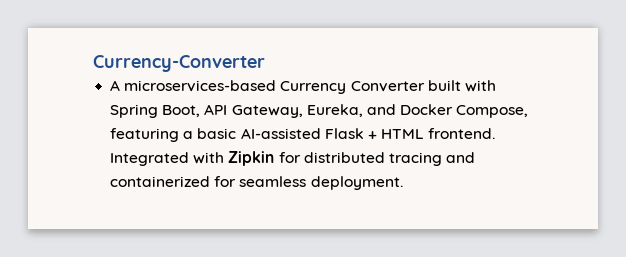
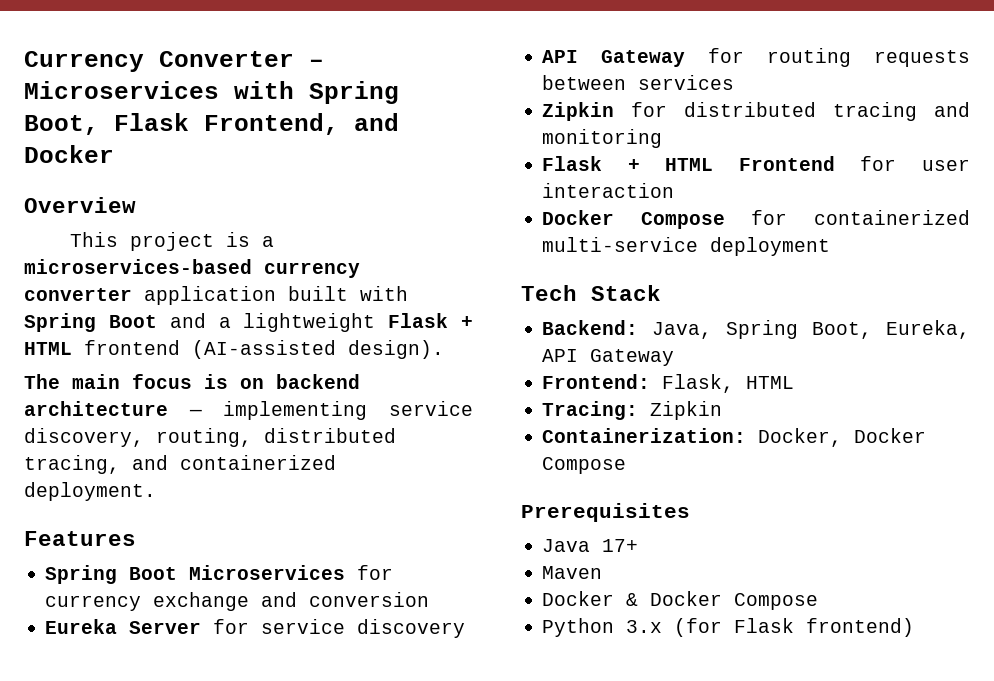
[93,55,265,72] [110,80,496,94] [110,104,529,118] [110,128,496,142] [110,152,225,166] Currency-Converter // A microservices-based Currency Converter built with Spring Boot, API Gateway, Eureka, and Docker Compose, featuring a basic AI-assisted Flask + HTML frontend. Integrated with -> [24,51,324,72] [24,81,399,104] [24,113,399,135] [24,145,114,163] [24,197,136,213] [69,232,274,251] [24,259,360,278] [24,286,408,305] [24,313,473,332] [24,340,444,359] [24,374,360,389] [24,401,473,420] [24,428,396,447] [24,455,336,474] [24,482,156,501] [24,531,136,546] [45,565,394,584] [45,592,430,611] [45,619,466,638] [542,48,970,67] [542,75,735,90] Currency Converter – Microservices with Spring Boot, Flask Frontend, and Docker // Overview // This project is a microservices-based currency converter application built with Spring Boot and a lightweight Flask + HTML frontend (AI-assisted design). // The main focus is on backend architecture — implementing service discovery, routing, distributed tracing, and containerized deployment. // Features // Spring Boot Microservices for currency exchange and conversion // Eureka Server for service discovery // API Gateway for routing requests between services //
[110,176,403,190] containerized for seamless deployment. -> [542,129,663,148] [542,156,970,171] [542,183,675,198] [542,210,970,229] [542,237,831,256] [521,285,661,301] [542,320,970,339] [542,349,675,366] [542,374,795,393] [542,401,723,420] [542,428,927,447] [542,457,627,474] [521,503,690,522] [542,539,639,552] [542,566,603,579] [542,591,819,610] [542,618,915,637] monitoring // Flask + HTML Frontend for user interaction // Docker Compose for containerized multi-service deployment // Tech Stack // Backend: Java, Spring Boot, Eureka, API Gateway // Frontend: Flask, HTML // Tracing: Zipkin // Containerization: Docker, Docker Compose // Prerequisites // Java 17+ // Maven // Docker & Docker Compose // Python 3.x (for Flask frontend)

